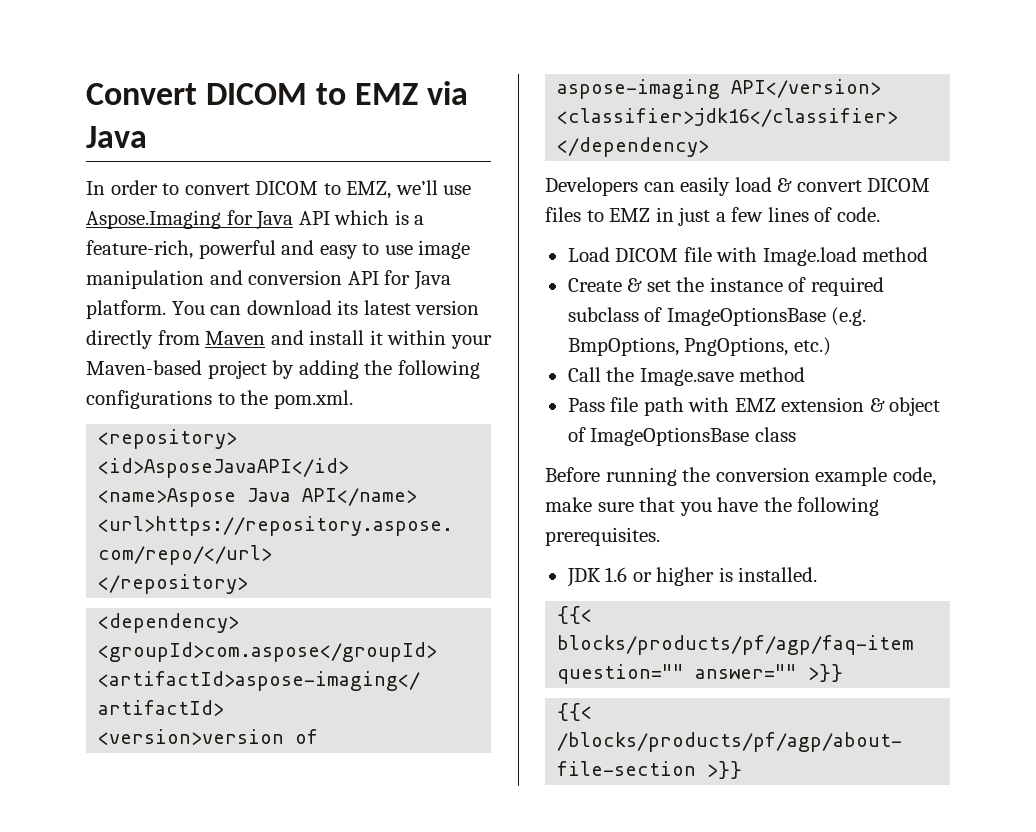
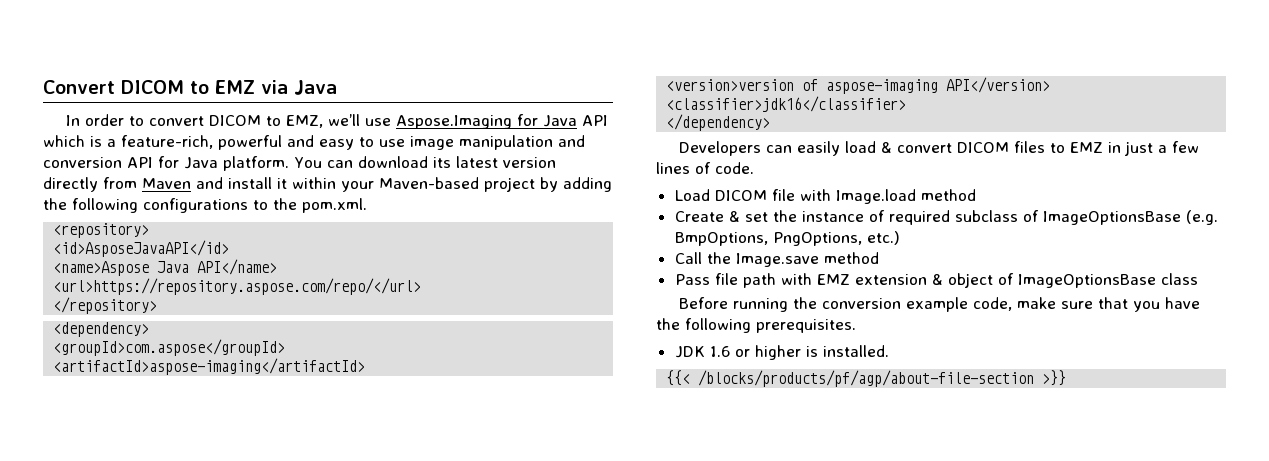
[557,606,593,624] [557,635,915,655] [557,664,844,684] // {{< blocks/products/pf/agp/faq-item question="" answer="" >}} -> (889, 351) none

